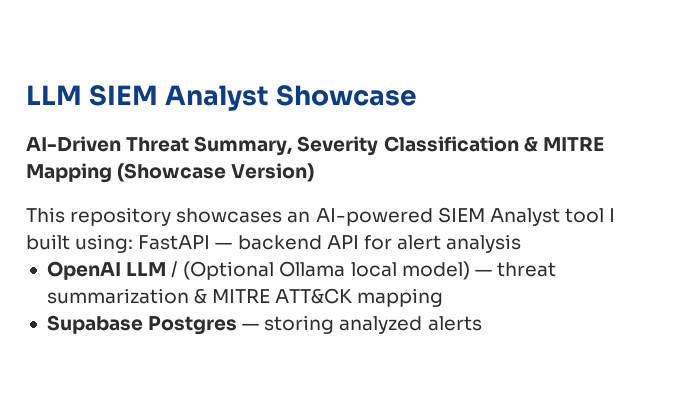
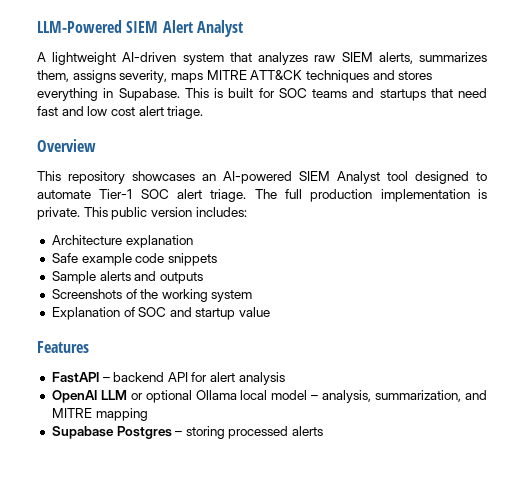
[26,85,418,111] [26,136,604,156] [26,163,315,183] LLM SIEM Analyst Showcase // AI-Driven Threat Summary, Severity Classification & MITRE Mapping (Showcase Version) -> [37,20,243,37] [37,52,488,65] [37,70,433,83] [37,88,487,101] [37,106,204,119] [37,139,96,152] LLM-Powered SIEM Alert Analyst // A lightweight AI-driven system that analyzes raw SIEM alerts, summarizes them, assigns severity, maps MITRE ATT&CK techniques and stores everything in Supabase. This is built for SOC teams and startups that need fast and low cost alert triage. // Overview
[609,208,616,222] [26,234,233,253] I built using: FastAPI — -> [415,171,487,184] [37,189,487,202] [37,207,247,220] [51,235,193,248] [51,253,217,266] [51,271,203,284] [51,289,253,302] [51,307,271,320] [37,341,89,353] [51,372,110,383] designed to automate Tier-1 SOC alert triage. The full production implementation is private. This public version includes: // Architecture explanation // Safe example code snippets // Sample alerts and outputs // Screenshots of the working system // Explanation of SOC and startup value // Features // FastAPI –
[171,261,556,280] [46,288,354,304] / (Optional Ollama local model) — threat summarization & MITRE ATT&CK -> [130,390,488,403] [51,408,92,418] or optional Ollama local model – analysis, summarization, and MITRE
[242,315,423,334] — storing analyzed -> [175,426,289,439] – storing processed

